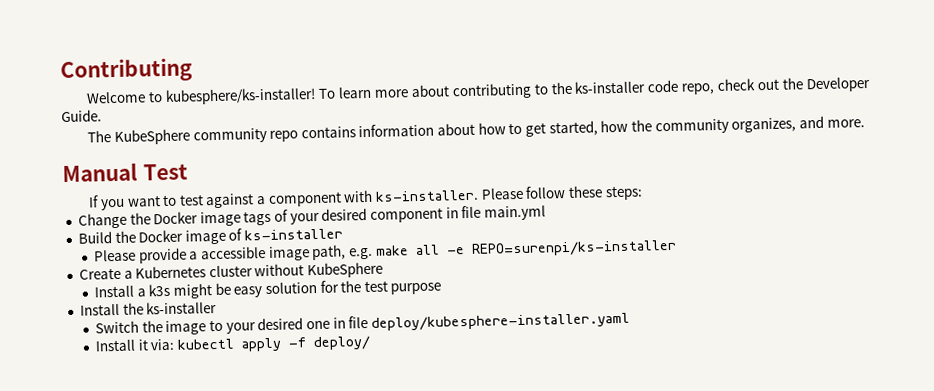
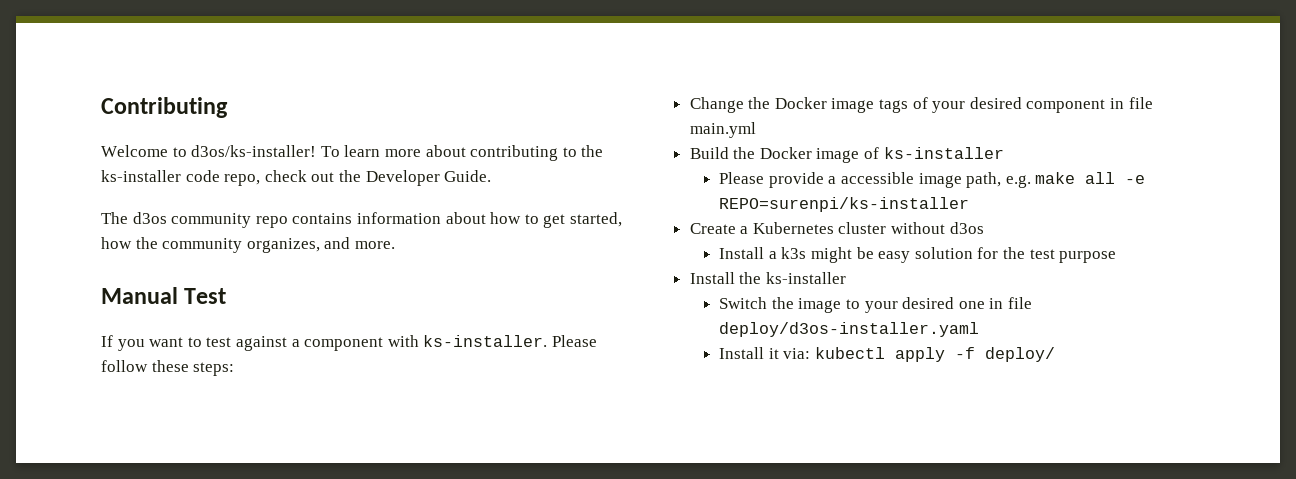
[165,86,317,105] kubesphere/ks-installer! -> [191,145,317,157] d3os/ks-installer!
[113,128,190,146] KubeSphere -> [132,212,167,224] d3os
[307,261,384,279] KubeSphere -> [949,222,984,234] d3os
[370,312,630,331] deploy/kubesphere-installer.yaml -> [719,322,980,337] deploy/d3os-installer.yaml

